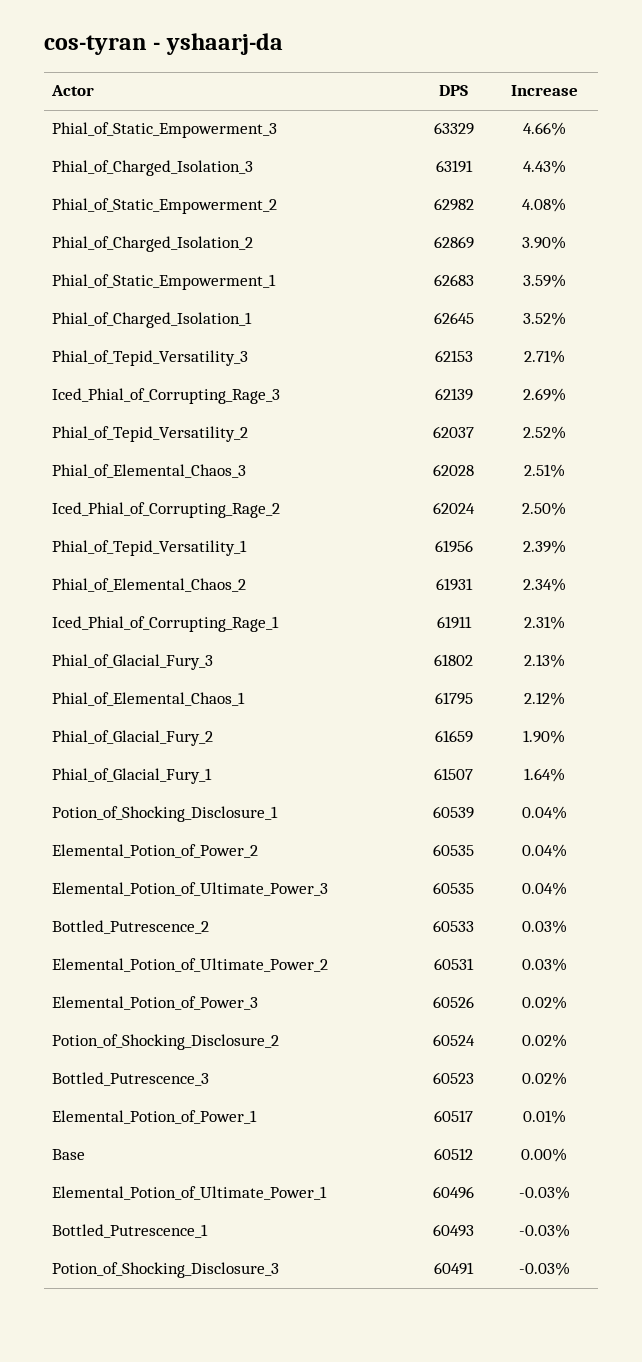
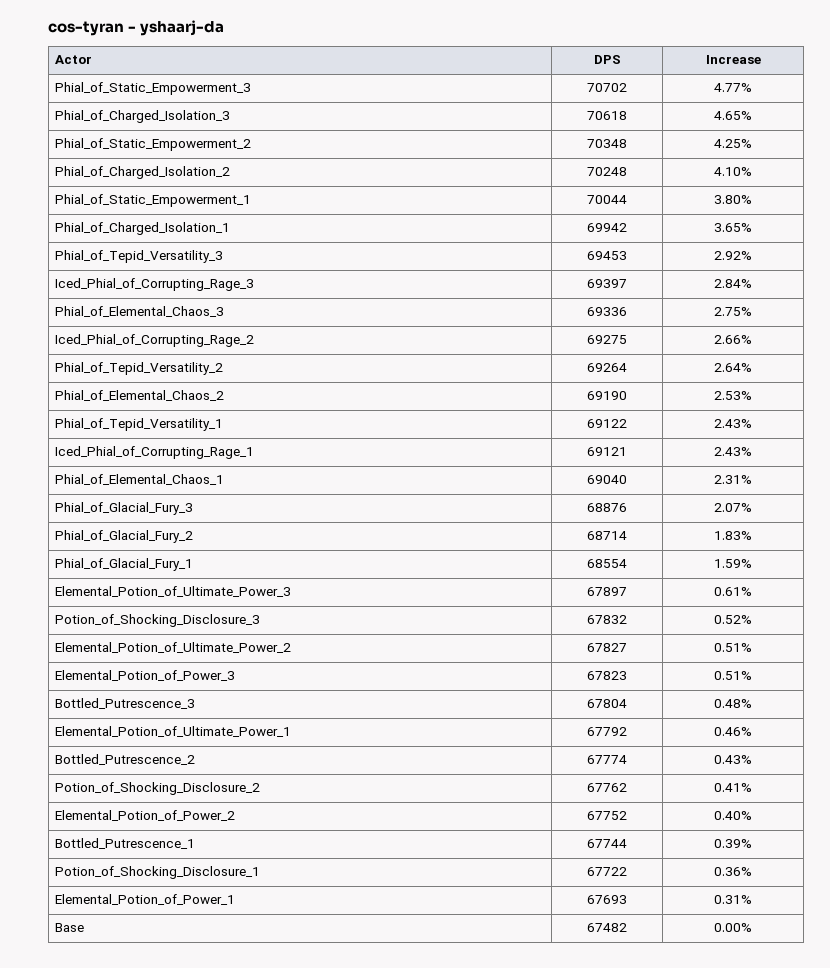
[433,122,474,135] [522,122,566,136] 63329 | 4.66% -> [587,83,627,92] [714,83,752,92] 70702 | 4.77%
[435,160,473,173] [522,160,566,174] 63191 | 4.43% -> [587,111,627,120] [714,111,752,120] 70618 | 4.65%
[433,198,474,211] [522,198,566,212] 62982 | 4.08% -> [587,139,627,148] [714,139,752,148] 70348 | 4.25%
[433,236,474,249] [522,236,566,250] 62869 | 3.90% -> [587,167,627,176] [714,167,752,176] 70248 | 4.10%
[433,274,474,286] [522,274,566,288] 62683 | 3.59% -> [587,195,627,204] [714,195,752,204] 70044 | 3.80%
[433,312,474,324] [522,312,566,326] 62645 | 3.52% -> [587,223,627,232] [714,223,752,232] 69942 | 3.65%
[434,350,473,362] [523,350,565,364] 62153 | 2.71% -> [587,251,627,260] [714,251,752,260] 69453 | 2.92%
[434,388,473,401] [522,388,566,402] [51,426,248,442] [433,426,474,438] [522,426,566,440] [51,464,246,478] [433,464,474,476] [523,464,565,478] [51,502,280,518] [433,502,475,514] [522,502,566,516] [51,540,247,556] [434,540,473,553] [522,540,566,554] [51,578,246,592] [435,578,473,591] [522,578,566,592] [51,616,279,632] [436,616,472,629] [523,616,565,630] [51,654,213,670] [434,654,473,666] [523,654,565,668] [51,692,245,706] [434,692,473,705] [523,692,565,706] 62139 | 2.69% // Phial_of_Tepid_Versatility_2 | 62037 | 2.52% // Phial_of_Elemental_Chaos_3 | 62028 | 2.51% // Iced_Phial_of_Corrupting_Rage_2 | 62024 | 2.50% // Phial_of_Tepid_Versatility_1 | 61956 | 2.39% // Phial_of_Elemental_Chaos_2 | 61931 | 2.34% // Iced_Phial_of_Corrupting_Rage_1 | 61911 | 2.31% // Phial_of_Glacial_Fury_3 | 61802 | 2.13% // Phial_of_Elemental_Chaos_1 | 61795 | 2.12% -> [587,279,627,288] [714,279,752,288] [55,306,225,317] [587,307,627,316] [714,307,752,316] [55,334,255,347] [587,335,627,344] [714,335,752,344] [55,362,224,375] [587,363,627,372] [714,363,752,372] [55,390,225,401] [587,391,627,400] [714,391,752,400] [55,418,224,431] [587,419,627,428] [714,419,752,428] [55,446,255,459] [587,447,627,456] [714,447,752,456] [55,474,225,485] [587,475,627,484] [714,475,752,484] [55,502,194,515] [587,503,627,512] [714,503,752,512] 69397 | 2.84% // Phial_of_Elemental_Chaos_3 | 69336 | 2.75% // Iced_Phial_of_Corrupting_Rage_2 | 69275 | 2.66% // Phial_of_Tepid_Versatility_2 | 69264 | 2.64% // Phial_of_Elemental_Chaos_2 | 69190 | 2.53% // Phial_of_Tepid_Versatility_1 | 69122 | 2.43% // Iced_Phial_of_Corrupting_Rage_1 | 69121 | 2.43% // Phial_of_Elemental_Chaos_1 | 69040 | 2.31% // Phial_of_Glacial_Fury_3 | 68876 | 2.07%
[434,730,473,743] [523,730,565,744] 61659 | 1.90% -> [587,531,627,540] [714,531,752,540] 68714 | 1.83%
[434,768,473,780] [523,768,565,782] [51,806,278,822] [433,806,474,819] [521,806,567,820] [51,844,258,858] [433,844,474,856] [521,844,567,858] [51,882,328,896] [433,882,474,894] [521,882,567,896] [51,920,209,934] [433,920,474,932] [521,920,567,934] [51,958,328,972] [434,958,474,970] [521,958,567,972] [51,996,258,1010] [433,996,474,1008] [521,996,567,1010] [51,1034,279,1050] [433,1034,475,1046] [521,1034,567,1048] [51,1072,209,1086] [433,1072,474,1084] [521,1072,567,1086] 61507 | 1.64% // Potion_of_Shocking_Disclosure_1 | 60539 | 0.04% // Elemental_Potion_of_Power_2 | 60535 | 0.04% // Elemental_Potion_of_Ultimate_Power_3 | 60535 | 0.04% // Bottled_Putrescence_2 | 60533 | 0.03% // Elemental_Potion_of_Ultimate_Power_2 | 60531 | 0.03% // Elemental_Potion_of_Power_3 | 60526 | 0.02% // Potion_of_Shocking_Disclosure_2 | 60524 | 0.02% // Bottled_Putrescence_3 | 60523 | 0.02% -> [587,559,627,568] [714,559,752,568] [55,586,292,597] [587,587,627,596] [714,587,752,596] [55,614,261,627] [587,615,627,624] [714,615,752,624] [55,642,292,653] [587,643,627,652] [714,643,752,652] [55,670,236,681] [587,671,627,680] [714,671,752,680] [55,698,196,709] [587,699,627,708] [714,699,752,708] [55,726,292,737] [587,727,627,736] [714,727,752,736] [55,754,196,765] [587,755,627,764] [714,755,752,764] [55,782,261,795] [587,783,627,792] [714,783,752,792] [55,810,236,821] [587,811,627,820] [714,811,752,820] [55,838,196,849] [587,839,627,848] [714,839,752,848] [55,866,261,879] [587,867,627,876] [714,867,752,876] 68554 | 1.59% // Elemental_Potion_of_Ultimate_Power_3 | 67897 | 0.61% // Potion_of_Shocking_Disclosure_3 | 67832 | 0.52% // Elemental_Potion_of_Ultimate_Power_2 | 67827 | 0.51% // Elemental_Potion_of_Power_3 | 67823 | 0.51% // Bottled_Putrescence_3 | 67804 | 0.48% // Elemental_Potion_of_Ultimate_Power_1 | 67792 | 0.46% // Bottled_Putrescence_2 | 67774 | 0.43% // Potion_of_Shocking_Disclosure_2 | 67762 | 0.41% // Elemental_Potion_of_Power_2 | 67752 | 0.40% // Bottled_Putrescence_1 | 67744 | 0.39% // Potion_of_Shocking_Disclosure_1 | 67722 | 0.36%
[434,1110,473,1122] [522,1110,566,1124] 60517 | 0.01% -> [587,895,627,904] [714,895,752,904] 67693 | 0.31%
[434,1148,473,1160] 60512 -> [587,923,627,932] 67482
[51,1186,327,1200] [433,1186,474,1199] [518,1186,570,1200] [51,1224,208,1238] [433,1224,474,1237] [518,1224,570,1238] [51,1262,279,1278] [434,1262,474,1275] [518,1262,570,1276] // Elemental_Potion_of_Ultimate_Power_1 | 60496 | -0.03% // Bottled_Putrescence_1 | 60493 | -0.03% // Potion_of_Shocking_Disclosure_3 | 60491 | -0.03% -> (752, 927) none

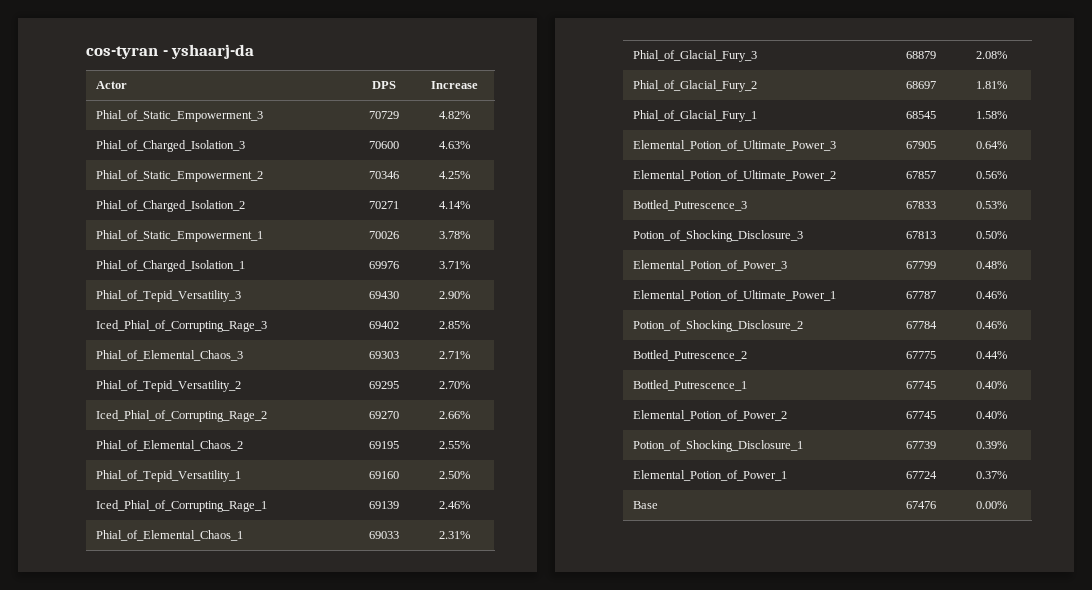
[587,83,627,92] [714,83,752,92] 70702 | 4.77% -> [368,111,399,119] [438,111,470,119] 70729 | 4.82%
[587,111,627,120] [714,111,752,120] 70618 | 4.65% -> [368,141,399,149] [438,141,470,149] 70600 | 4.63%
[587,139,627,148] 70348 -> [368,171,399,179] 70346
[587,167,627,176] [714,167,752,176] 70248 | 4.10% -> [368,201,399,209] [438,201,470,209] 70271 | 4.14%
[587,195,627,204] [714,195,752,204] 70044 | 3.80% -> [368,231,399,239] [438,231,470,239] 70026 | 3.78%
[587,223,627,232] [714,223,752,232] 69942 | 3.65% -> [368,261,399,269] [438,261,470,269] 69976 | 3.71%
[587,251,627,260] [714,251,752,260] 69453 | 2.92% -> [368,291,399,299] [438,291,470,299] 69430 | 2.90%
[587,279,627,288] [714,279,752,288] 69397 | 2.84% -> [368,321,399,329] [438,321,470,329] 69402 | 2.85%
[587,307,627,316] [714,307,752,316] 69336 | 2.75% -> [368,351,399,359] [438,351,470,359] [95,380,241,392] [368,381,399,389] [438,381,470,389] 69303 | 2.71% // Phial_of_Tepid_Versatility_2 | 69295 | 2.70%
[587,335,627,344] 69275 -> [368,411,399,419] 69270
[55,362,224,375] [587,363,627,372] [714,363,752,372] // Phial_of_Tepid_Versatility_2 | 69264 | 2.64% -> (470, 415) none
[587,391,627,400] [714,391,752,400] 69190 | 2.53% -> [368,441,399,449] [438,441,470,449] 69195 | 2.55%
[587,419,627,428] [714,419,752,428] 69122 | 2.43% -> [368,471,399,479] [438,471,470,479] 69160 | 2.50%
[587,447,627,456] [714,447,752,456] 69121 | 2.43% -> [368,501,399,509] [438,501,470,509] 69139 | 2.46%
[587,475,627,484] 69040 -> [368,531,399,539] 69033
[587,503,627,512] [714,503,752,512] 68876 | 2.07% -> [905,51,936,59] [975,51,1007,59] 68879 | 2.08%
[587,531,627,540] [714,531,752,540] 68714 | 1.83% -> [905,81,936,89] [975,81,1007,89] 68697 | 1.81%
[587,559,627,568] [714,559,752,568] 68554 | 1.59% -> [905,111,936,119] [975,111,1007,119] 68545 | 1.58%
[587,587,627,596] [714,587,752,596] [55,614,261,627] [587,615,627,624] [714,615,752,624] [55,642,292,653] [587,643,627,652] [714,643,752,652] [55,670,236,681] [587,671,627,680] [714,671,752,680] [55,698,196,709] [587,699,627,708] [714,699,752,708] [55,726,292,737] [587,727,627,736] [714,727,752,736] [55,754,196,765] [587,755,627,764] [714,755,752,764] [55,782,261,795] [587,783,627,792] [714,783,752,792] 67897 | 0.61% // Potion_of_Shocking_Disclosure_3 | 67832 | 0.52% // Elemental_Potion_of_Ultimate_Power_2 | 67827 | 0.51% // Elemental_Potion_of_Power_3 | 67823 | 0.51% // Bottled_Putrescence_3 | 67804 | 0.48% // Elemental_Potion_of_Ultimate_Power_1 | 67792 | 0.46% // Bottled_Putrescence_2 | 67774 | 0.43% // Potion_of_Shocking_Disclosure_2 | 67762 | 0.41% -> [905,141,936,149] [975,141,1007,149] [632,170,836,181] [905,171,936,179] [975,171,1007,179] [632,200,747,211] [905,201,936,209] [975,201,1007,209] [632,230,803,242] [905,231,936,239] [975,231,1007,239] [632,260,787,271] [905,261,936,269] [975,261,1007,269] [632,290,836,301] [905,291,936,299] [975,291,1007,299] [632,320,803,332] [905,321,937,329] [975,321,1007,329] [632,350,747,361] [905,351,936,359] [975,351,1007,359] [632,380,747,391] [905,381,936,389] [975,381,1007,389] 67905 | 0.64% // Elemental_Potion_of_Ultimate_Power_2 | 67857 | 0.56% // Bottled_Putrescence_3 | 67833 | 0.53% // Potion_of_Shocking_Disclosure_3 | 67813 | 0.50% // Elemental_Potion_of_Power_3 | 67799 | 0.48% // Elemental_Potion_of_Ultimate_Power_1 | 67787 | 0.46% // Potion_of_Shocking_Disclosure_2 | 67784 | 0.46% // Bottled_Putrescence_2 | 67775 | 0.44% // Bottled_Putrescence_1 | 67745 | 0.40%
[587,811,627,820] [714,811,752,820] [55,838,196,849] [587,839,627,848] 67752 | 0.40% // Bottled_Putrescence_1 | 67744 -> [905,411,936,419] [975,411,1007,419] [632,440,803,452] [905,441,936,449] 67745 | 0.40% // Potion_of_Shocking_Disclosure_1 | 67739
[55,866,261,879] [587,867,627,876] [714,867,752,876] // Potion_of_Shocking_Disclosure_1 | 67722 | 0.36% -> (1007, 445) none
[587,895,627,904] [714,895,752,904] 67693 | 0.31% -> [905,471,937,479] [975,471,1007,479] 67724 | 0.37%
[587,923,627,932] 67482 -> [905,501,936,509] 67476

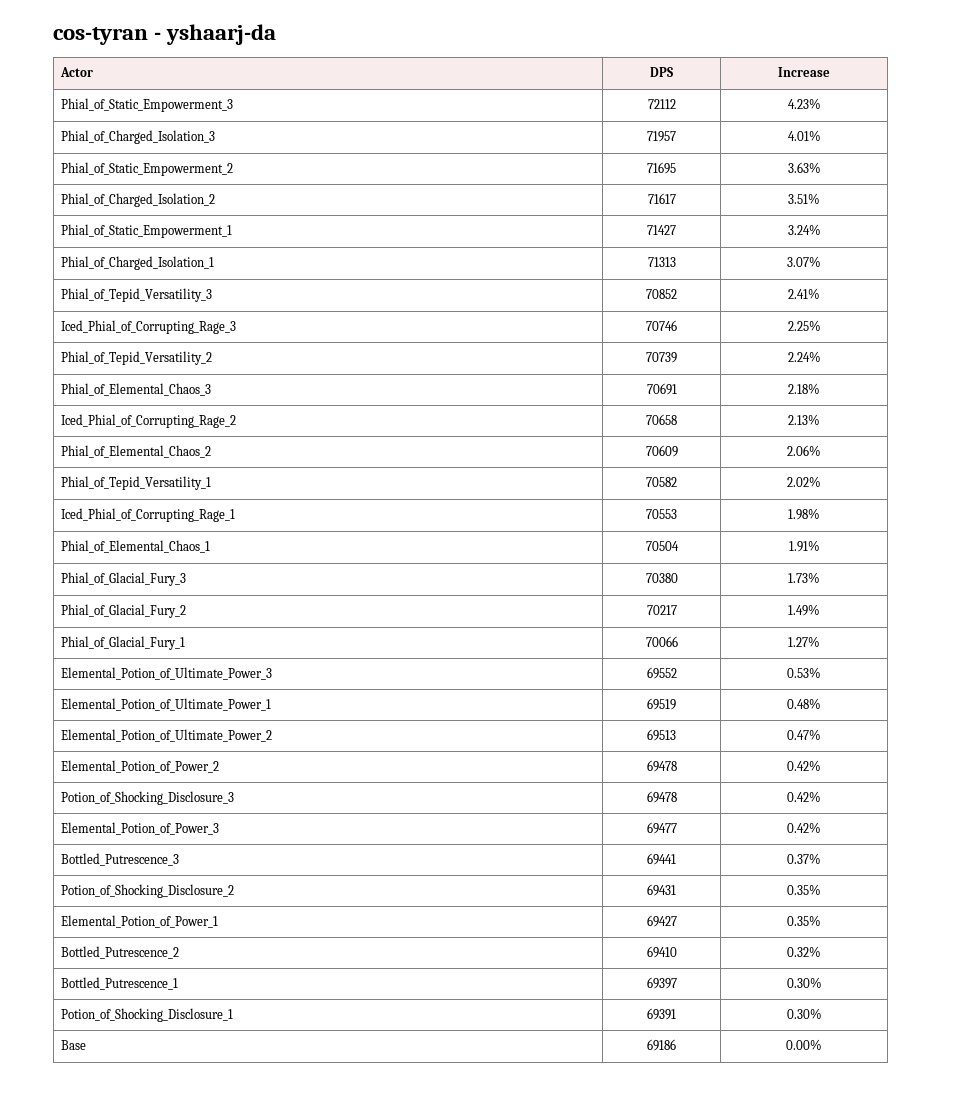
[368,111,399,119] [438,111,470,119] 70729 | 4.82% -> [647,99,676,109] [787,98,821,109] 72112 | 4.23%
[368,141,399,149] [438,141,470,149] 70600 | 4.63% -> [647,131,676,142] [787,130,821,141] 71957 | 4.01%
[368,171,399,179] [438,171,470,179] 70346 | 4.25% -> [647,162,676,174] [787,162,821,173] 71695 | 3.63%
[368,201,399,209] [438,201,470,209] 70271 | 4.14% -> [647,193,676,204] [788,193,820,204] 71617 | 3.51%
[368,231,399,239] [438,231,470,239] 70026 | 3.78% -> [647,225,676,235] [787,224,821,235] 71427 | 3.24%
[368,261,399,269] [438,261,470,269] 69976 | 3.71% -> [647,257,676,267] [787,256,821,267] 71313 | 3.07%
[368,291,399,299] [438,291,470,299] 69430 | 2.90% -> [646,289,677,299] [788,288,820,299] 70852 | 2.41%
[368,321,399,329] [438,321,470,329] [95,350,243,361] [368,351,399,359] [438,351,470,359] [95,380,241,392] [368,381,399,389] [438,381,470,389] 69402 | 2.85% // Phial_of_Elemental_Chaos_3 | 69303 | 2.71% // Phial_of_Tepid_Versatility_2 | 69295 | 2.70% -> [646,320,677,331] [787,320,821,331] [60,351,212,365] [646,352,677,363] [787,351,821,362] [60,383,211,396] [646,383,677,395] [788,383,820,394] 70746 | 2.25% // Phial_of_Tepid_Versatility_2 | 70739 | 2.24% // Phial_of_Elemental_Chaos_3 | 70691 | 2.18%
[368,411,399,419] [438,411,470,419] 69270 | 2.66% -> [646,414,677,425] [788,414,820,425] 70658 | 2.13%
[368,441,399,449] [438,441,470,449] 69195 | 2.55% -> [645,445,678,457] [787,445,821,456] 70609 | 2.06%
[368,471,399,479] [438,471,470,479] 69160 | 2.50% -> [646,477,677,487] [787,476,821,487] 70582 | 2.02%
[368,501,399,509] [438,501,470,509] 69139 | 2.46% -> [646,509,677,519] [788,508,820,520] 70553 | 1.98%
[368,531,399,539] [438,531,470,539] 69033 | 2.31% -> [645,541,679,551] [788,540,820,552] 70504 | 1.91%
[905,51,936,59] [975,51,1007,59] 68879 | 2.08% -> [645,573,678,583] [788,572,820,583] 70380 | 1.73%
[905,81,936,89] [975,81,1007,89] 68697 | 1.81% -> [646,605,677,615] [788,604,820,616] 70217 | 1.49%
[905,111,936,119] [975,111,1007,119] 68545 | 1.58% -> [645,636,678,647] [788,636,820,647] 70066 | 1.27%
[905,141,936,149] [975,141,1007,149] [632,170,836,181] [905,171,936,179] [975,171,1007,179] [632,200,747,211] [905,201,936,209] [975,201,1007,209] [632,230,803,242] [905,231,936,239] [975,231,1007,239] [632,260,787,271] [905,261,936,269] [975,261,1007,269] [632,290,836,301] [905,291,936,299] [975,291,1007,299] [632,320,803,332] [905,321,937,329] [975,321,1007,329] 67905 | 0.64% // Elemental_Potion_of_Ultimate_Power_2 | 67857 | 0.56% // Bottled_Putrescence_3 | 67833 | 0.53% // Potion_of_Shocking_Disclosure_3 | 67813 | 0.50% // Elemental_Potion_of_Power_3 | 67799 | 0.48% // Elemental_Potion_of_Ultimate_Power_1 | 67787 | 0.46% // Potion_of_Shocking_Disclosure_2 | 67784 | 0.46% -> [646,667,677,679] [787,667,821,678] [60,698,271,711] [647,698,676,710] [787,698,821,709] [60,729,272,742] [647,729,676,741] [787,729,821,740] [60,760,219,773] [646,760,677,772] [787,760,821,771] [60,791,234,805] [646,791,677,803] [787,791,821,802] [60,822,219,835] [646,822,677,834] [787,822,821,833] [60,853,179,866] [647,853,676,865] [787,853,821,864] [60,884,234,898] [647,884,676,896] [787,884,821,895] [60,915,218,928] [646,915,677,927] [787,915,821,926] 69552 | 0.53% // Elemental_Potion_of_Ultimate_Power_1 | 69519 | 0.48% // Elemental_Potion_of_Ultimate_Power_2 | 69513 | 0.47% // Elemental_Potion_of_Power_2 | 69478 | 0.42% // Potion_of_Shocking_Disclosure_3 | 69478 | 0.42% // Elemental_Potion_of_Power_3 | 69477 | 0.42% // Bottled_Putrescence_3 | 69441 | 0.37% // Potion_of_Shocking_Disclosure_2 | 69431 | 0.35% // Elemental_Potion_of_Power_1 | 69427 | 0.35%
[905,351,936,359] [975,351,1007,359] 67775 | 0.44% -> [646,946,677,958] [787,946,821,957] 69410 | 0.32%
[905,381,936,389] [975,381,1007,389] [632,410,787,421] [905,411,936,419] [975,411,1007,419] [632,440,803,452] [905,441,936,449] [975,441,1007,449] [632,470,787,481] [905,471,937,479] [975,471,1007,479] 67745 | 0.40% // Elemental_Potion_of_Power_2 | 67745 | 0.40% // Potion_of_Shocking_Disclosure_1 | 67739 | 0.39% // Elemental_Potion_of_Power_1 | 67724 | 0.37% -> [646,977,677,989] [786,977,822,988] [60,1008,233,1022] [647,1008,676,1020] [786,1008,822,1019] 69397 | 0.30% // Potion_of_Shocking_Disclosure_1 | 69391 | 0.30%
[905,501,936,509] 67476 -> [647,1039,676,1051] 69186

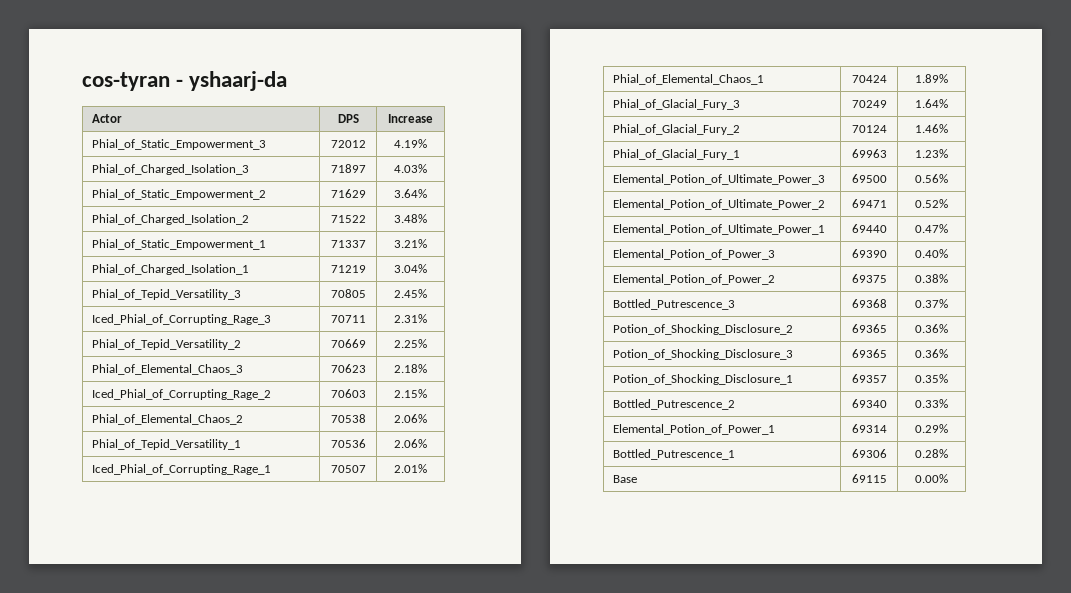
[647,99,676,109] [787,98,821,109] 72112 | 4.23% -> [330,140,366,148] [394,139,427,148] 72012 | 4.19%
[647,131,676,142] [787,130,821,141] 71957 | 4.01% -> [330,164,366,173] [394,164,427,173] 71897 | 4.03%
[647,162,676,174] [787,162,821,173] 71695 | 3.63% -> [330,189,366,198] [394,189,427,198] 71629 | 3.64%
[647,193,676,204] [788,193,820,204] 71617 | 3.51% -> [330,215,366,223] [394,214,427,223] 71522 | 3.48%
[647,225,676,235] [787,224,821,235] 71427 | 3.24% -> [330,240,366,248] [394,239,427,248] 71337 | 3.21%
[647,257,676,267] [787,256,821,267] 71313 | 3.07% -> [330,265,366,273] [394,264,427,273] 71219 | 3.04%
[646,289,677,299] [788,288,820,299] 70852 | 2.41% -> [330,289,366,298] [394,289,427,298] 70805 | 2.45%
[646,320,677,331] [787,320,821,331] [60,351,212,365] [646,352,677,363] [787,351,821,362] 70746 | 2.25% // Phial_of_Tepid_Versatility_2 | 70739 | 2.24% -> [330,315,366,323] [394,314,427,323] [92,339,242,350] [330,339,366,348] [394,339,427,348] 70711 | 2.31% // Phial_of_Tepid_Versatility_2 | 70669 | 2.25%
[646,383,677,395] 70691 -> [330,364,366,373] 70623
[646,414,677,425] [788,414,820,425] 70658 | 2.13% -> [330,389,366,398] [394,389,427,398] 70603 | 2.15%
[645,445,678,457] 70609 -> [330,414,366,423] 70538
[646,477,677,487] [787,476,821,487] 70582 | 2.02% -> [330,439,366,448] [394,439,427,448] 70536 | 2.06%
[646,509,677,519] [788,508,820,520] 70553 | 1.98% -> [330,465,366,473] [394,464,427,473] 70507 | 2.01%
[645,541,679,551] [788,540,820,552] 70504 | 1.91% -> [851,75,887,83] [915,74,948,83] 70424 | 1.89%
[645,573,678,583] [788,572,820,583] 70380 | 1.73% -> [851,100,887,108] [915,99,948,108] 70249 | 1.64%
[646,605,677,615] [788,604,820,616] 70217 | 1.49% -> [851,125,887,133] [915,124,948,133] 70124 | 1.46%
[645,636,678,647] [788,636,820,647] 70066 | 1.27% -> [851,149,887,158] [915,149,948,158] 69963 | 1.23%
[646,667,677,679] [787,667,821,678] [60,698,271,711] [647,698,676,710] [787,698,821,709] [60,729,272,742] [647,729,676,741] [787,729,821,740] [60,760,219,773] [646,760,677,772] [787,760,821,771] [60,791,234,805] [646,791,677,803] [787,791,821,802] [60,822,219,835] [646,822,677,834] [787,822,821,833] 69552 | 0.53% // Elemental_Potion_of_Ultimate_Power_1 | 69519 | 0.48% // Elemental_Potion_of_Ultimate_Power_2 | 69513 | 0.47% // Elemental_Potion_of_Power_2 | 69478 | 0.42% // Potion_of_Shocking_Disclosure_3 | 69478 | 0.42% // Elemental_Potion_of_Power_3 | 69477 | 0.42% -> [851,174,887,183] [915,174,948,183] [613,199,826,210] [851,199,887,208] [915,199,948,208] [613,224,826,235] [851,224,887,233] [915,224,948,233] [613,249,776,260] [851,249,887,258] [915,249,948,258] [613,274,776,285] [851,274,887,283] [915,274,948,283] 69500 | 0.56% // Elemental_Potion_of_Ultimate_Power_2 | 69471 | 0.52% // Elemental_Potion_of_Ultimate_Power_1 | 69440 | 0.47% // Elemental_Potion_of_Power_3 | 69390 | 0.40% // Elemental_Potion_of_Power_2 | 69375 | 0.38%
[647,853,676,865] 69441 -> [851,299,887,308] 69368
[647,884,676,896] [787,884,821,895] [60,915,218,928] [646,915,677,927] [787,915,821,926] [60,946,179,959] [646,946,677,958] [787,946,821,957] [60,977,178,990] [646,977,677,989] [786,977,822,988] [60,1008,233,1022] [647,1008,676,1020] [786,1008,822,1019] 69431 | 0.35% // Elemental_Potion_of_Power_1 | 69427 | 0.35% // Bottled_Putrescence_2 | 69410 | 0.32% // Bottled_Putrescence_1 | 69397 | 0.30% // Potion_of_Shocking_Disclosure_1 | 69391 | 0.30% -> [851,324,887,333] [915,324,948,333] [613,349,794,360] [851,349,887,358] [915,349,948,358] [613,374,794,385] [851,374,887,383] [915,374,948,383] [613,399,736,410] [851,399,887,408] [915,399,948,408] [613,424,776,435] [851,424,887,433] [915,424,948,433] [613,449,736,460] [851,449,887,458] [915,449,948,458] 69365 | 0.36% // Potion_of_Shocking_Disclosure_3 | 69365 | 0.36% // Potion_of_Shocking_Disclosure_1 | 69357 | 0.35% // Bottled_Putrescence_2 | 69340 | 0.33% // Elemental_Potion_of_Power_1 | 69314 | 0.29% // Bottled_Putrescence_1 | 69306 | 0.28%
[647,1039,676,1051] 69186 -> [851,474,887,483] 69115

